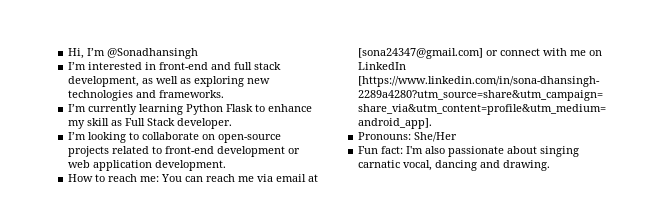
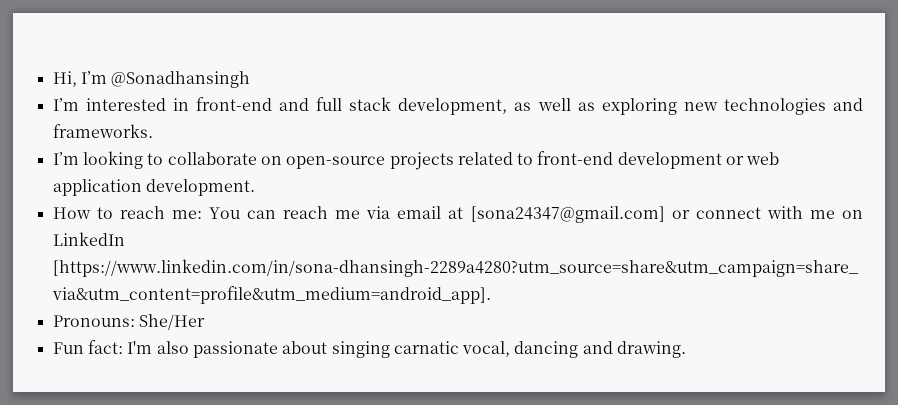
[68,104,313,115] [68,118,233,129] // I’m currently learning Python Flask to enhance my skill as Full Stack developer. -> (153, 131) none

